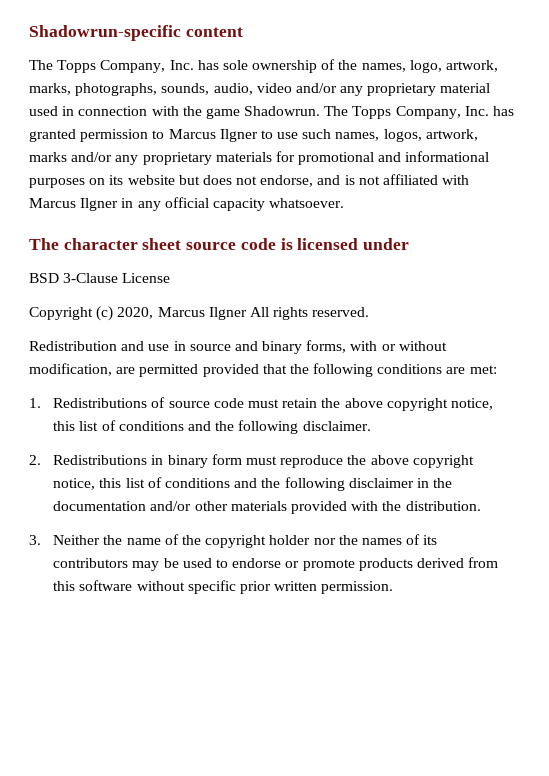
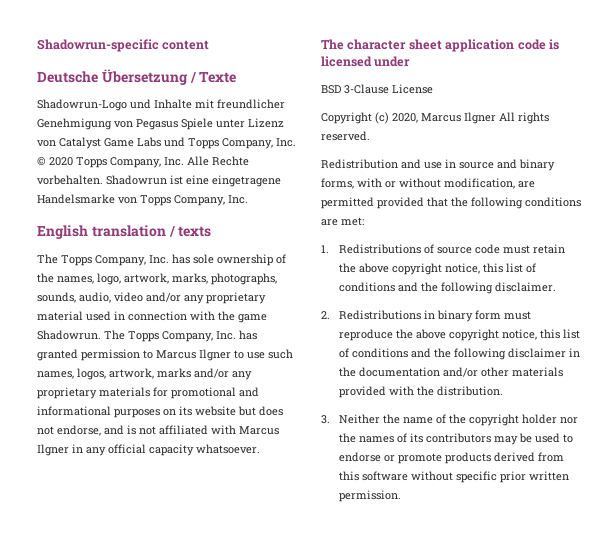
(243, 32) none -> [37,69,237,85] [37,99,285,111] [37,118,284,130] [37,137,296,149] [37,156,249,168] [37,175,281,187] [37,194,248,206] [37,225,212,239] // Deutsche Übersetzung / Texte // Shadowrun-Logo und Inhalte mit freundlicher Genehmigung von Pegasus Spiele unter Lizenz von Catalyst Game Labs und Topps Company, Inc. © 2020 Topps Company, Inc. Alle Rechte vorbehalten. Shadowrun ist eine eingetragene Handelsmarke von Topps Company, Inc. // English translation / texts
[186,242,237,250] source -> [445,39,515,52] application

